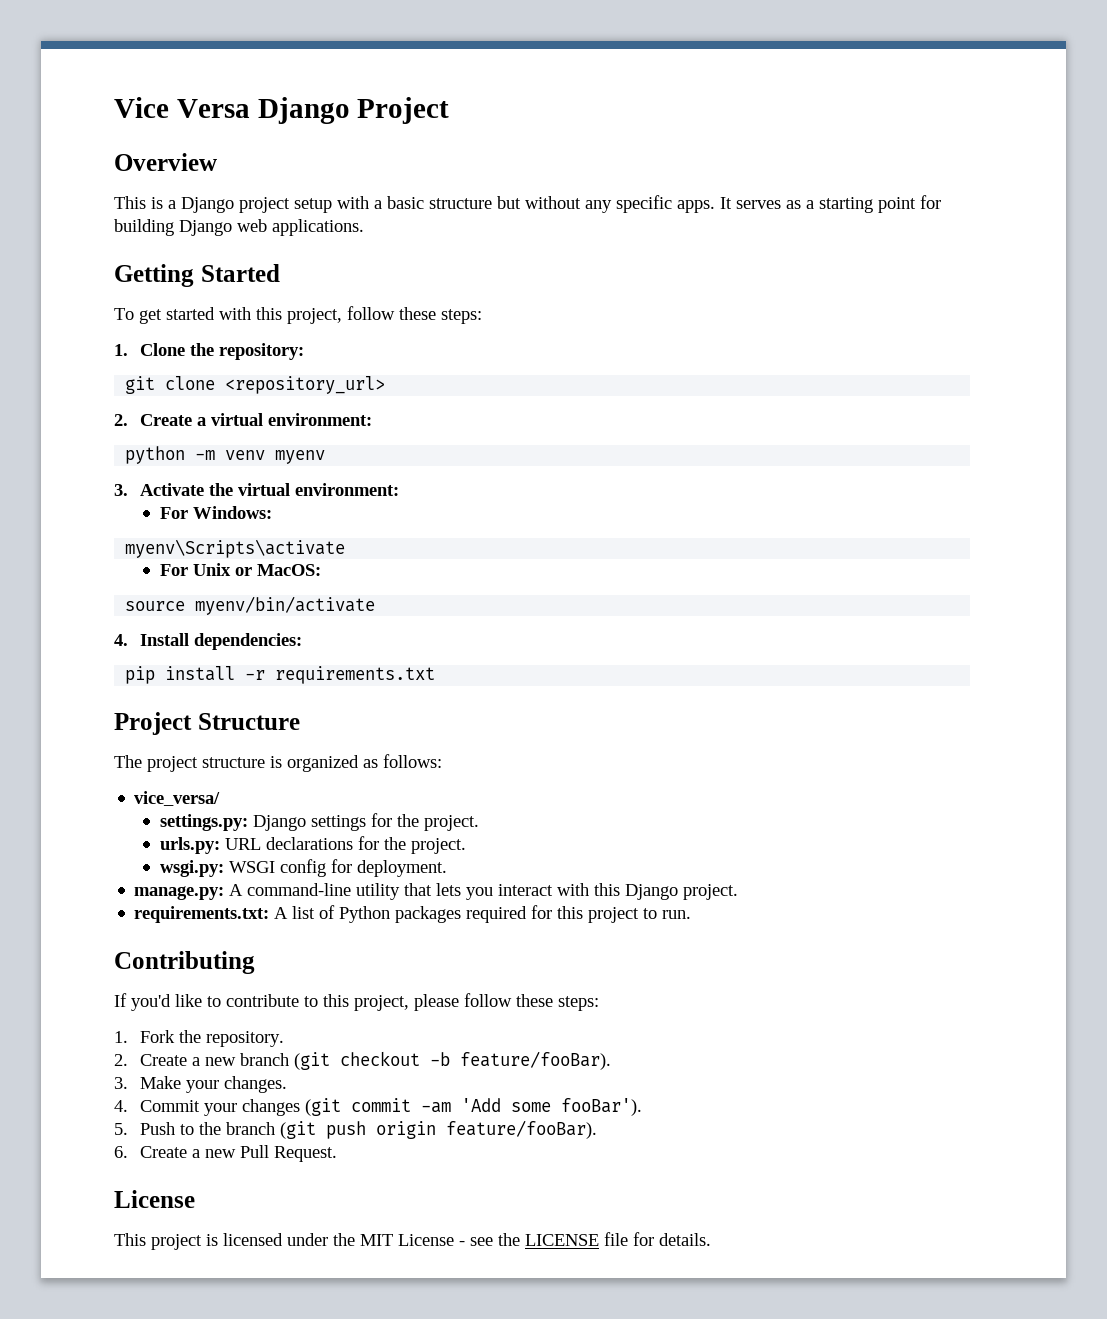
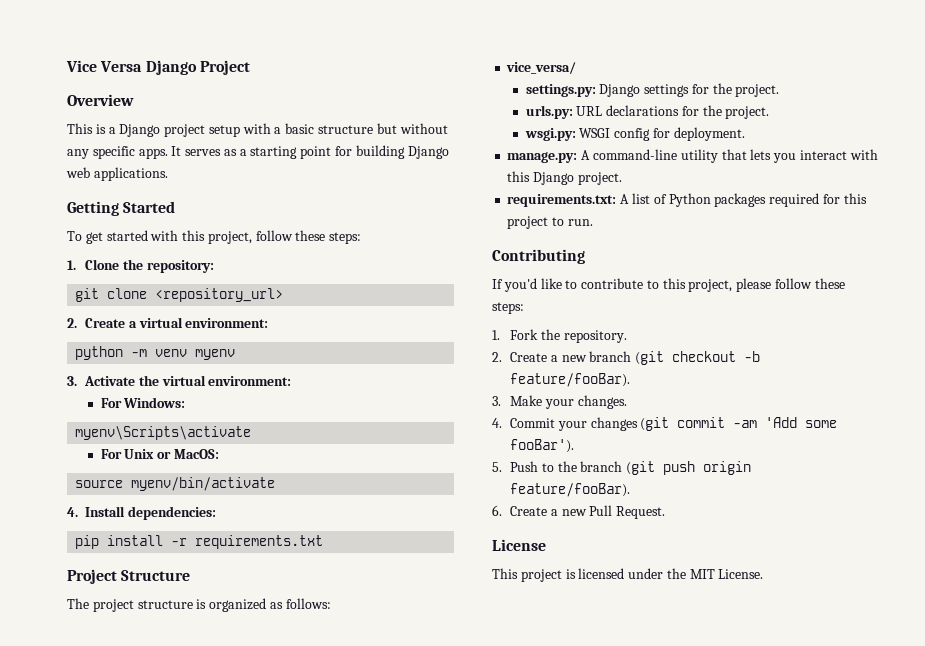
[398,1232,711,1246] License - see the LICENSE file for details. -> [718,569,764,579] License.

